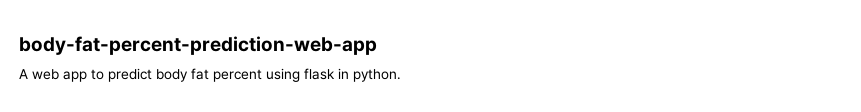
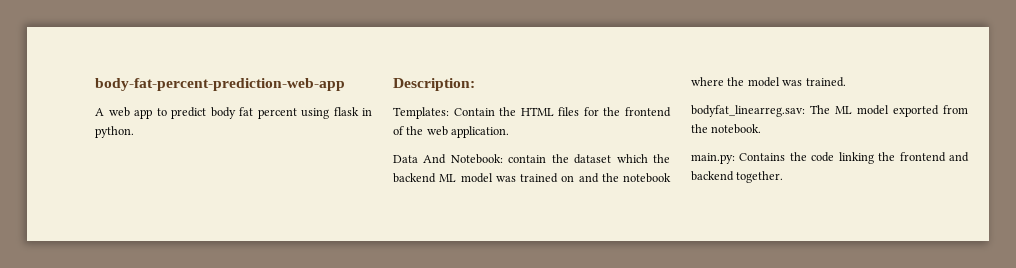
(401, 75) none -> [393,78,475,91] [393,107,671,119] [393,126,510,138] [393,154,670,164] [393,173,671,183] [691,77,846,87] [691,105,968,117] [691,124,762,134] [691,152,969,164] [691,171,784,183] // Description: // Templates: Contain the HTML files for the frontend of the web application. // Data And Notebook: contain the dataset which the backend ML model was trained on and the notebook where the model was trained. // bodyfat_linearreg.sav: The ML model exported from the notebook. // main.py: Contains the code linking the frontend and backend together.

